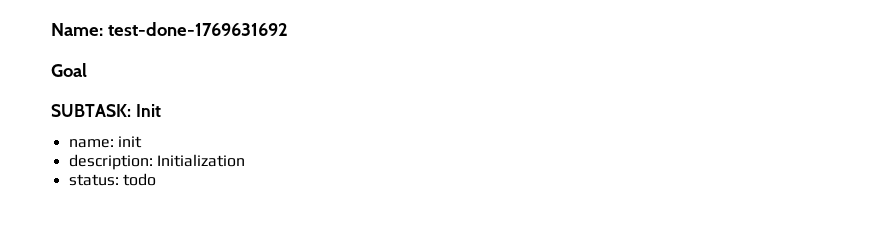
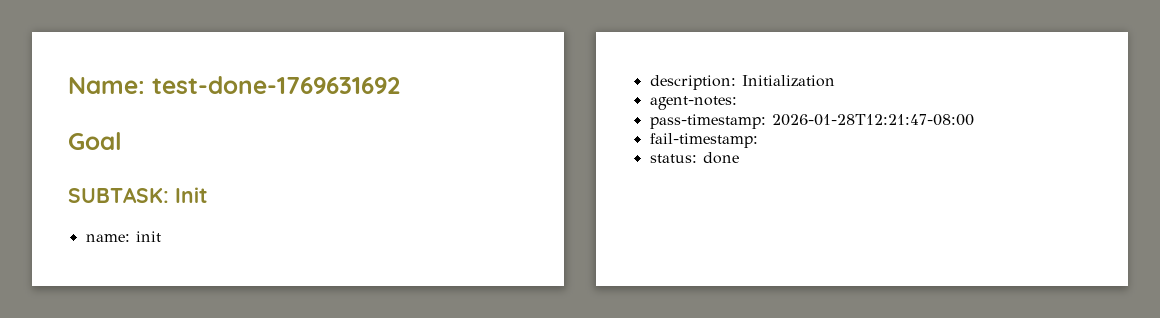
(245, 160) none -> [649,96,737,110] [649,114,974,129] [649,133,758,148] // agent-notes: // pass-timestamp: 2026-01-28T12:21:47-08:00 // fail-timestamp:
[122,173,156,186] todo -> [702,152,739,164] done

